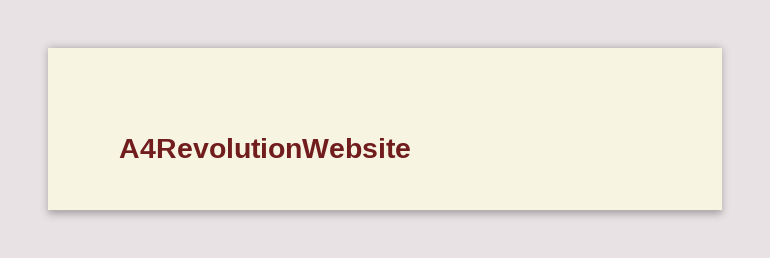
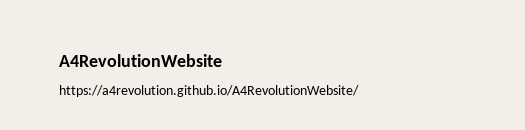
(411, 148) none -> [59,85,359,97] // https://a4revolution.github.io/A4RevolutionWebsite/

